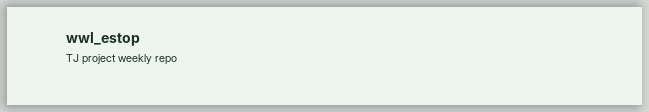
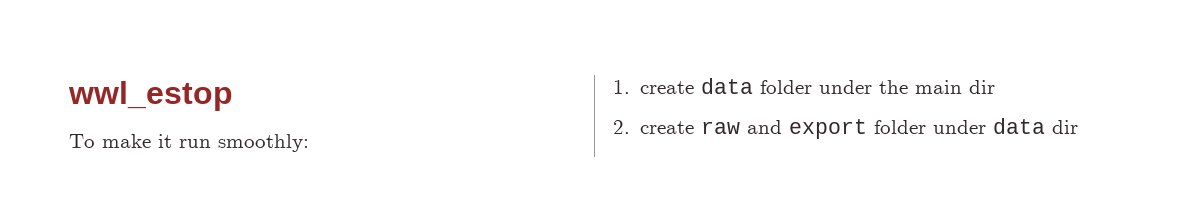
[66,54,177,65] TJ project weekly repo -> [69,134,309,152] [613,78,996,94] [613,118,1079,139] To make it run smoothly: // 1. create data folder under the main dir // 2. create raw and export folder under data dir

